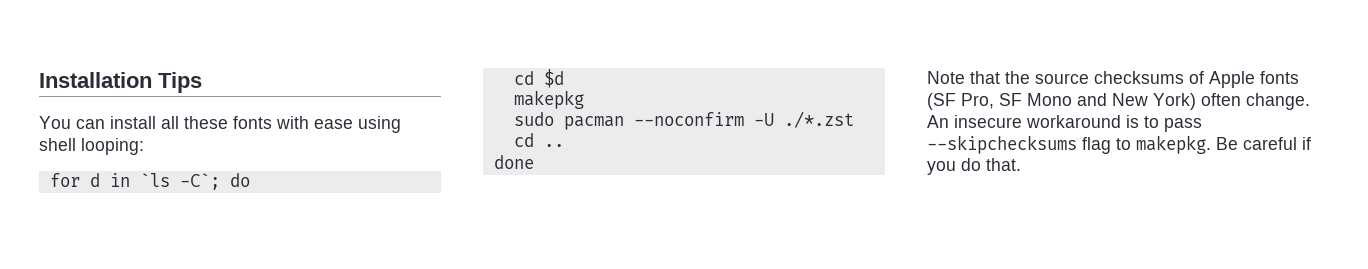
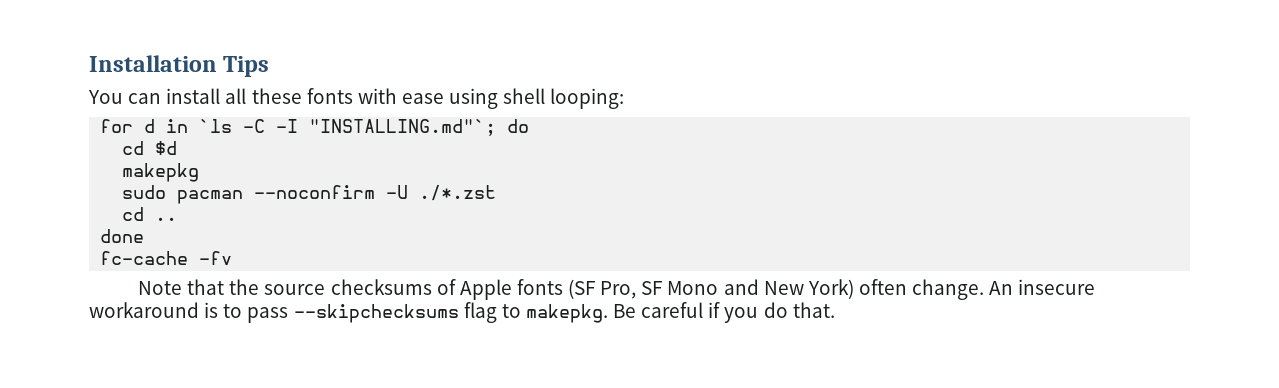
[179,173,220,190] -C`; -> [243,119,497,136] -C -I "INSTALLING.md"`;
(534, 162) none -> [100,251,233,265] // fc-cache -fv

